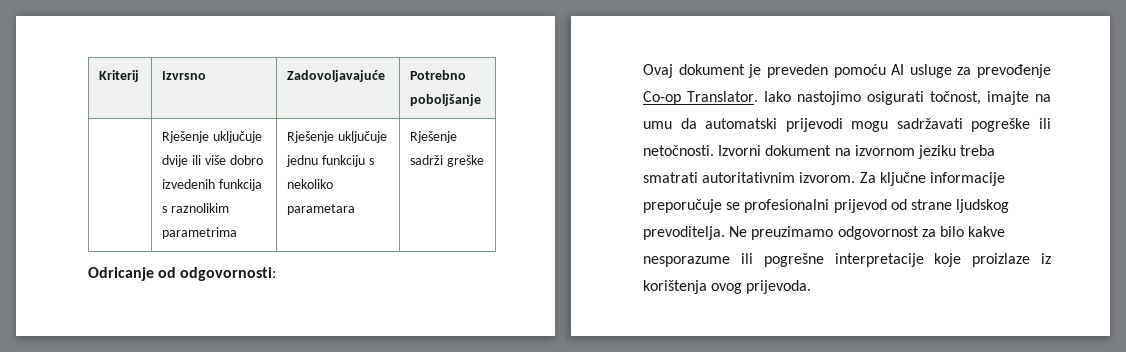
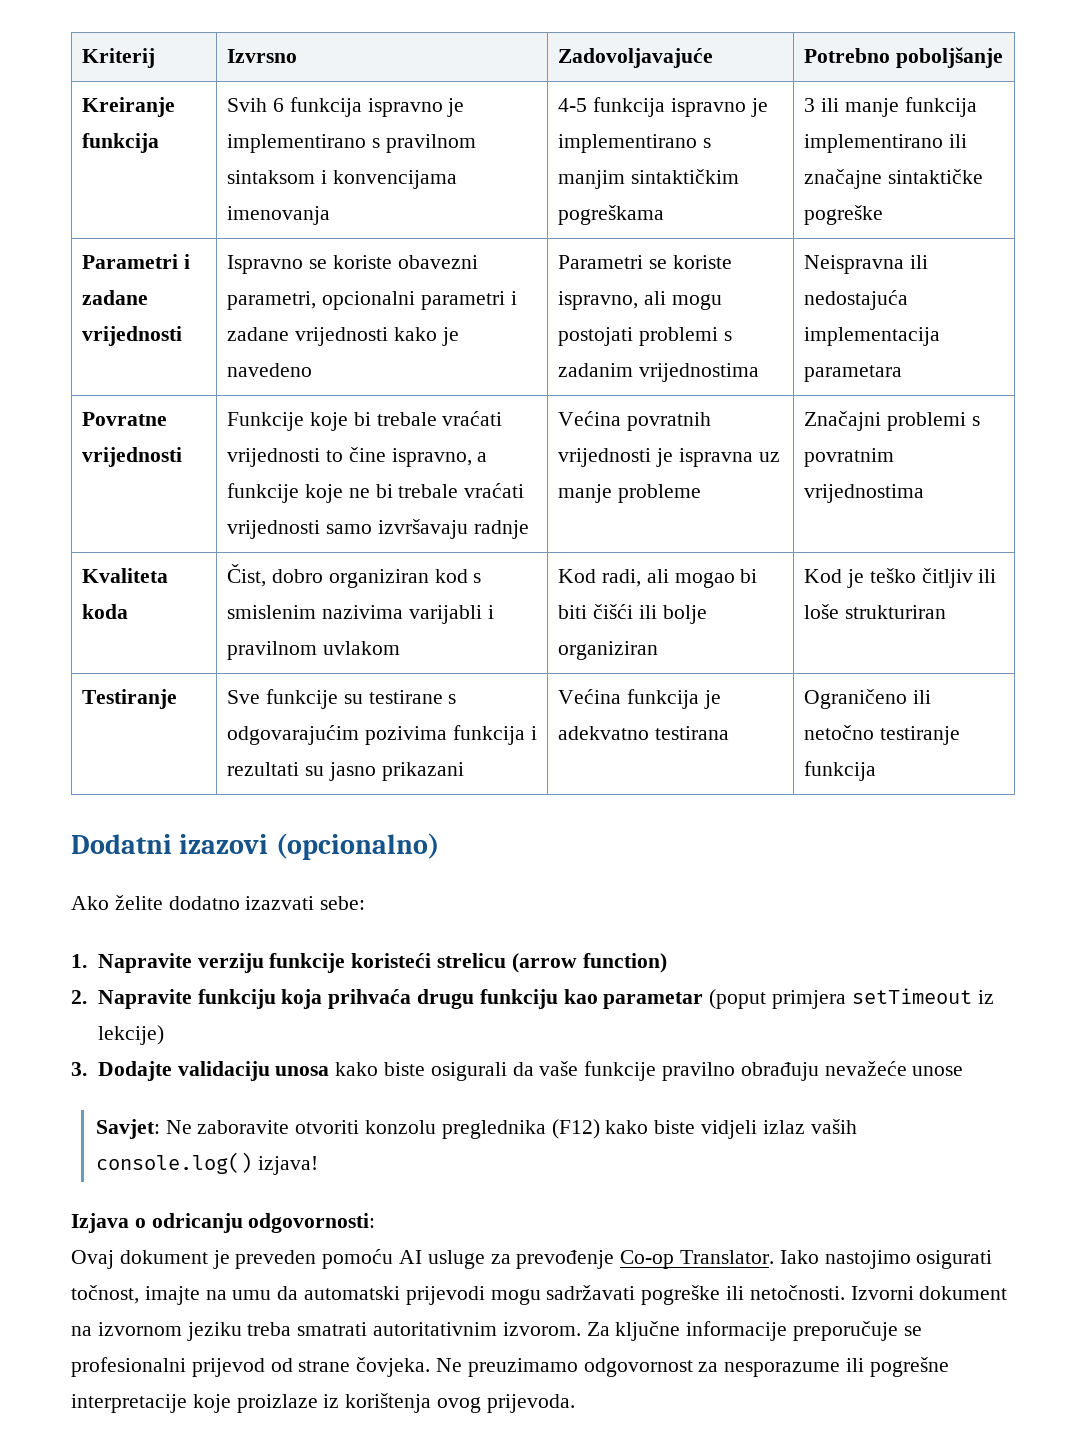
[162,131,263,143] [162,155,263,167] [162,179,263,191] [162,203,230,213] [162,227,238,239] [287,131,388,143] [286,155,375,167] [287,179,334,189] [287,204,356,215] [410,131,458,143] [410,155,485,167] [88,267,177,281] | Rješenje uključuje dvije ili više dobro izvedenih funkcija s raznolikim parametrima | Rješenje uključuje jednu funkciju s nekoliko parametara | Rješenje sadrži greške // Odricanje od -> [82,97,176,117] [82,133,160,153] [227,97,465,117] [227,134,476,153] [227,170,457,189] [227,206,331,225] [558,97,768,117] [558,134,712,153] [558,169,740,189] [558,205,665,225] [804,97,977,117] [804,134,968,153] [804,169,984,189] [804,205,884,225] [82,254,191,269] [82,290,149,305] [82,326,183,346] [227,255,478,274] [227,291,517,310] [227,327,459,346] [227,363,313,377] [558,255,732,269] [558,291,722,310] [558,327,732,346] [558,363,760,382] [804,255,929,274] [804,290,909,310] [804,327,941,346] [804,365,903,382] [82,412,168,426] [82,447,183,467] [227,411,503,431] [227,447,488,467] [227,483,525,503] [227,519,529,539] [558,411,712,431] [558,448,780,467] [558,484,702,503] [804,411,980,431] [804,448,895,467] [804,484,925,503] [82,568,169,583] [82,604,129,619] [227,564,482,588] [227,605,494,624] [227,641,401,660] [558,569,758,588] [558,604,707,624] [558,641,659,660] [804,568,997,588] [804,604,947,619] [82,689,178,709] [227,689,457,709] [227,725,537,745] [227,762,464,781] [558,689,721,709] [558,726,730,740] [804,689,932,709] [804,725,961,745] [804,761,877,781] [71,833,439,860] [71,895,366,910] [71,953,667,973] [71,988,994,1009] [97,1025,164,1045] [71,1061,964,1081] [95,1119,857,1139] [95,1152,318,1175] [71,1213,243,1233] Kreiranje funkcija | Svih 6 funkcija ispravno je implementirano s pravilnom sintaksom i konvencijama imenovanja | 4-5 funkcija ispravno je implementirano s manjim sintaktičkim pogreškama | 3 ili manje funkcija implementirano ili značajne sintaktičke pogreške // Parametri i zadane vrijednosti | Ispravno se koriste obavezni parametri, opcionalni parametri i zadane vrijednosti kako je navedeno | Parametri se koriste ispravno, ali mogu postojati problemi s zadanim vrijednostima | Neispravna ili nedostajuća implementacija parametara // Povratne vrijednosti | Funkcije koje bi trebale vraćati vrijednosti to čine ispravno, a funkcije koje ne bi trebale vraćati vrijednosti samo izvršavaju radnje | Većina povratnih vrijednosti je ispravna uz manje probleme | Značajni problemi s povratnim vrijednostima // Kvaliteta koda | Čist, dobro organiziran kod s smislenim nazivima varijabli i pravilnom uvlakom | Kod radi, ali mogao bi biti čišći ili bolje organiziran | Kod je teško čitljiv ili loše strukturiran // Testiranje | Sve funkcije su testirane s odgovarajućim pozivima funkcija i rezultati su jasno prikazani | Većina funkcija je adekvatno testirana | Ograničeno ili netočno testiranje funkcija // Dodatni izazovi (opcionalno) // Ako želite dodatno izazvati sebe: // 1. Napravite verziju funkcije koristeći strelicu (arrow function) // 2. Napravite funkciju koja prihvaća drugu funkciju kao parametar (poput primjera setTimeout iz lekcije) // 3. Dodajte validaciju unosa kako biste osigurali da vaše funkcije pravilno obrađuju nevažeće unose // Savjet: Ne zaboravite otvoriti konzolu preglednika (F12) kako biste vidjeli izlaz vaših console.log() izjava! // Izjava o odricanju
[956,199,1010,213] [643,226,725,240] ljudskog prevoditelja. -> [356,1357,431,1377] čovjeka.
[939,226,1006,237] bilo kakve -> (719, 1367) none

